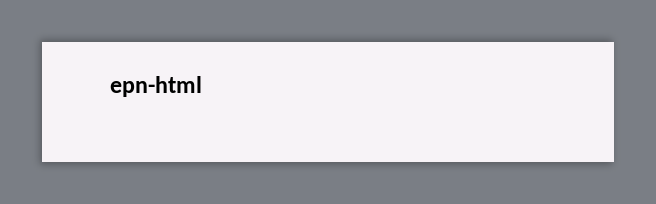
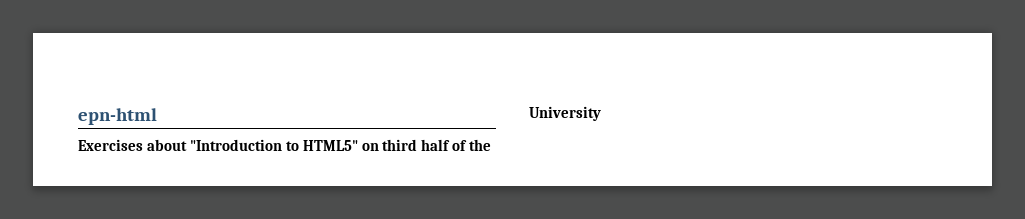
(202, 86) none -> [78,139,492,151] [529,106,601,121] // Exercises about "Introduction to HTML5" on third half of the University

